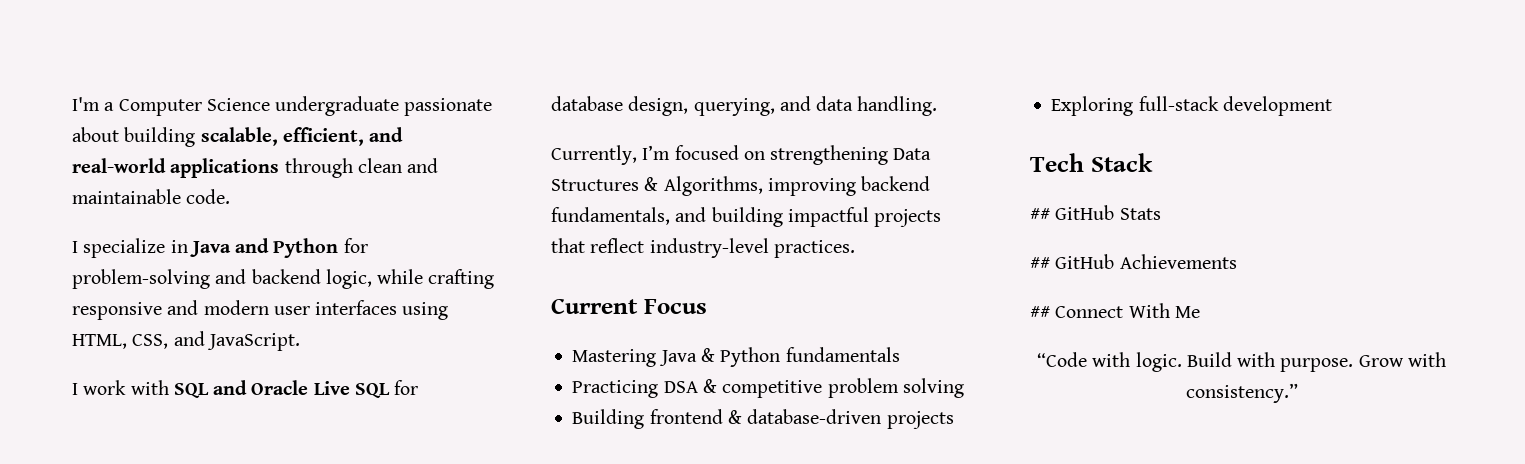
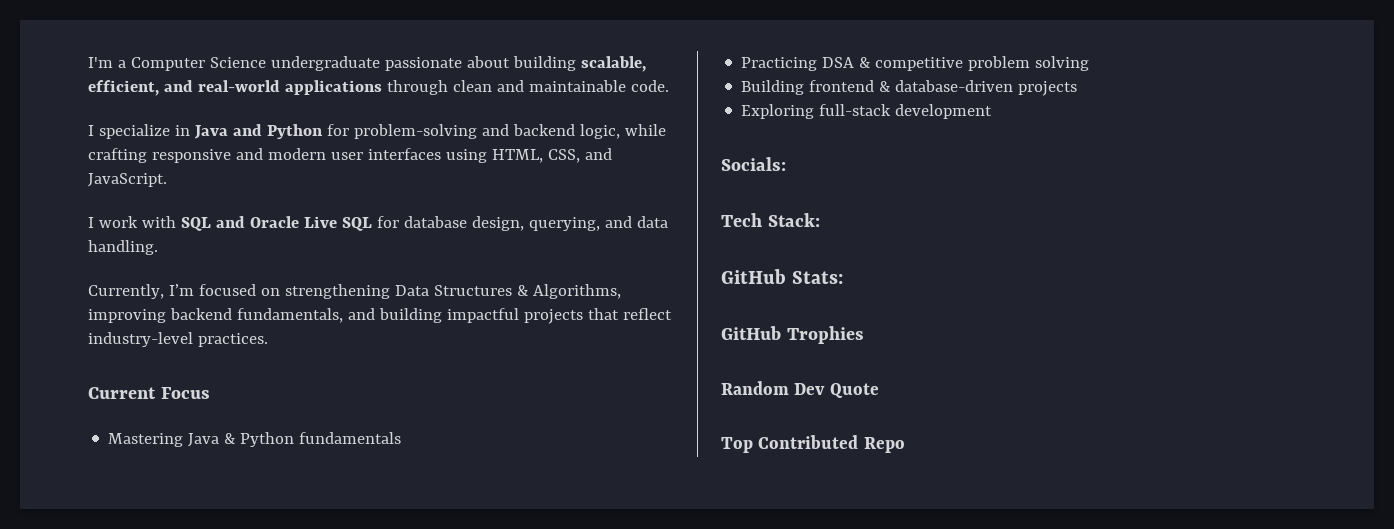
(1332, 106) none -> [721,157,786,171] // Socials:
[1090,153,1153,172] [1030,205,1161,220] [1030,254,1237,269] [1030,303,1200,318] [1037,352,1446,372] [1185,383,1298,403] Stack // ## GitHub Stats // ## GitHub Achievements // ## Connect With Me // “Code with logic. Build with purpose. Grow with consistency.” -> [767,213,820,227] [721,269,843,284] [721,326,864,344] [721,381,879,398] [721,435,905,453] Stack: // GitHub Stats: // GitHub Trophies // Random Dev Quote // Top Contributed Repo

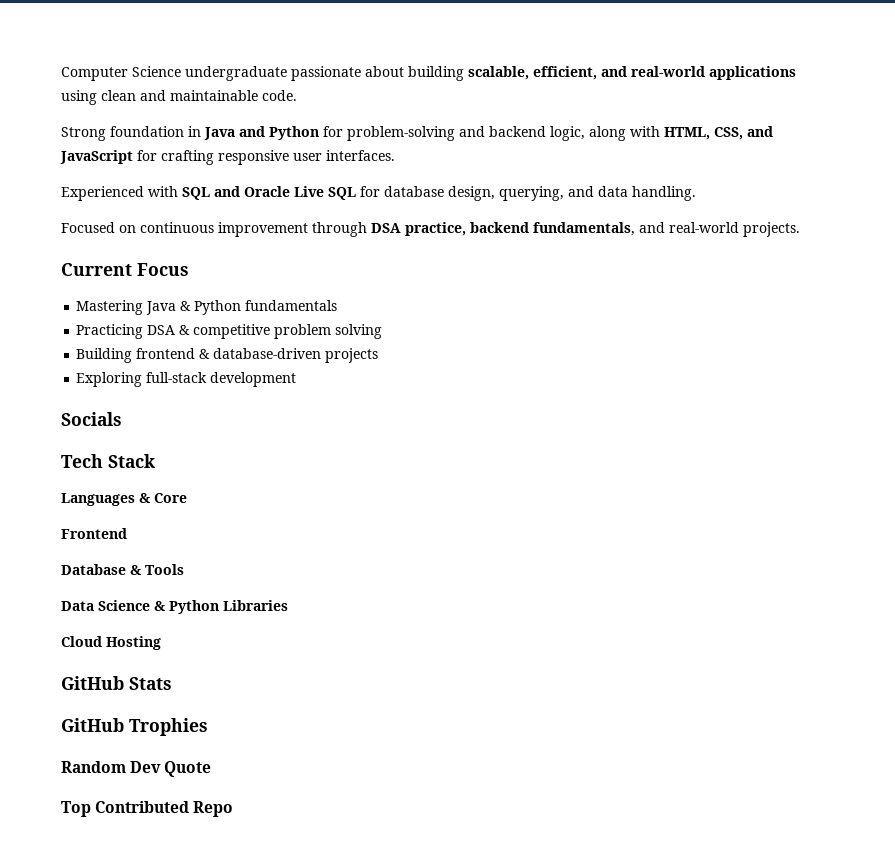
[88,57,126,68] I'm a -> (61, 74) none
[386,80,448,95] through -> [61,90,97,105] using
[88,124,170,139] I specialize -> [61,126,184,141] Strong foundation
[624,124,666,136] [88,148,612,163] [88,173,167,187] [88,216,138,228] while crafting responsive and modern user interfaces using HTML, CSS, and JavaScript. // I work -> [589,126,773,141] [60,150,395,165] [61,186,144,201] along with HTML, CSS, and JavaScript for crafting responsive user interfaces. // Experienced
[88,284,621,299] [88,308,672,324] [88,332,268,347] Currently, I’m focused on strengthening Data Structures & Algorithms, improving backend fundamentals, and building impactful projects that reflect industry-level practices. -> [61,222,800,237] Focused on continuous improvement through DSA practice, backend fundamentals, and real-world projects.
[721,157,786,171] Socials: -> [61,412,122,426] Socials
[767,213,820,227] [721,269,843,284] Stack: // GitHub Stats: -> [108,454,156,468] [61,493,187,506] [61,528,127,539] [61,564,184,575] [61,600,288,614] [61,636,161,650] [61,676,172,690] Stack // Languages & Core // Frontend // Database & Tools // Data Science & Python Libraries // Cloud Hosting // GitHub Stats

